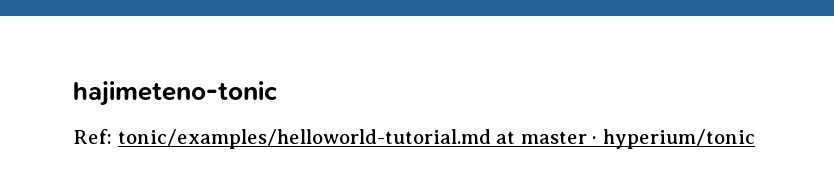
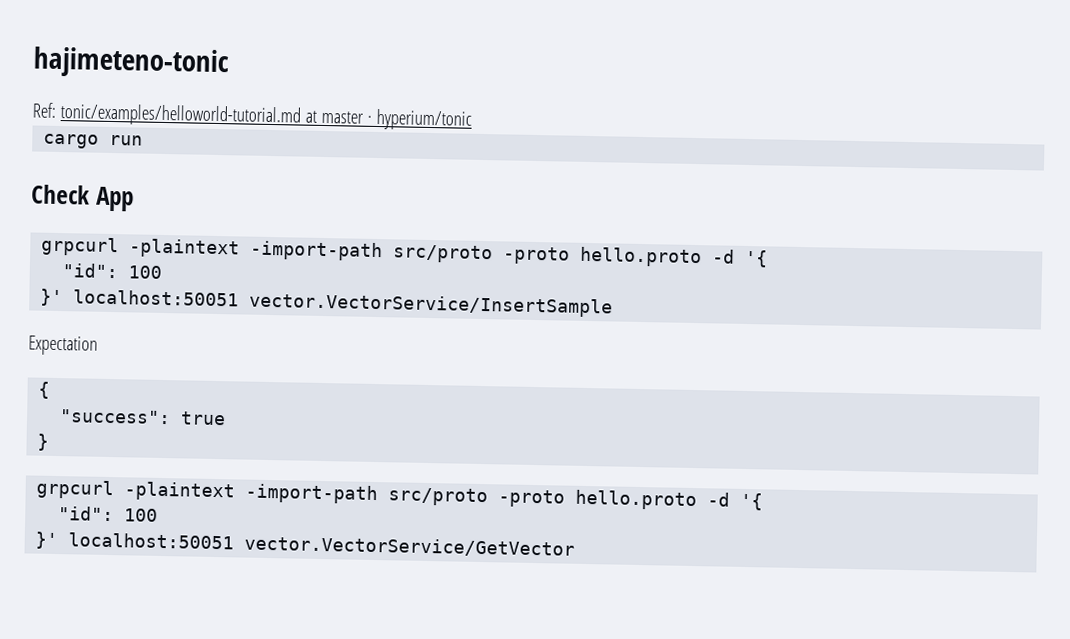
(755, 139) none -> [43,133,144,149] [31,184,134,212] [41,236,769,268] [62,263,163,279] [40,288,614,318] [28,335,98,356] [38,381,51,399] [59,409,227,426] [37,433,50,451] [36,479,764,511] [58,506,159,522] [35,531,576,558] // cargo run // Check App // grpcurl -plaintext -import-path src/proto -proto hello.proto -d '{ // "id": 100 // }' localhost:50051 vector.VectorService/InsertSample // Expectation // { // "success": true // } // grpcurl -plaintext -import-path src/proto -proto hello.proto -d '{ // "id": 100 // }' localhost:50051 vector.VectorService/GetVector

